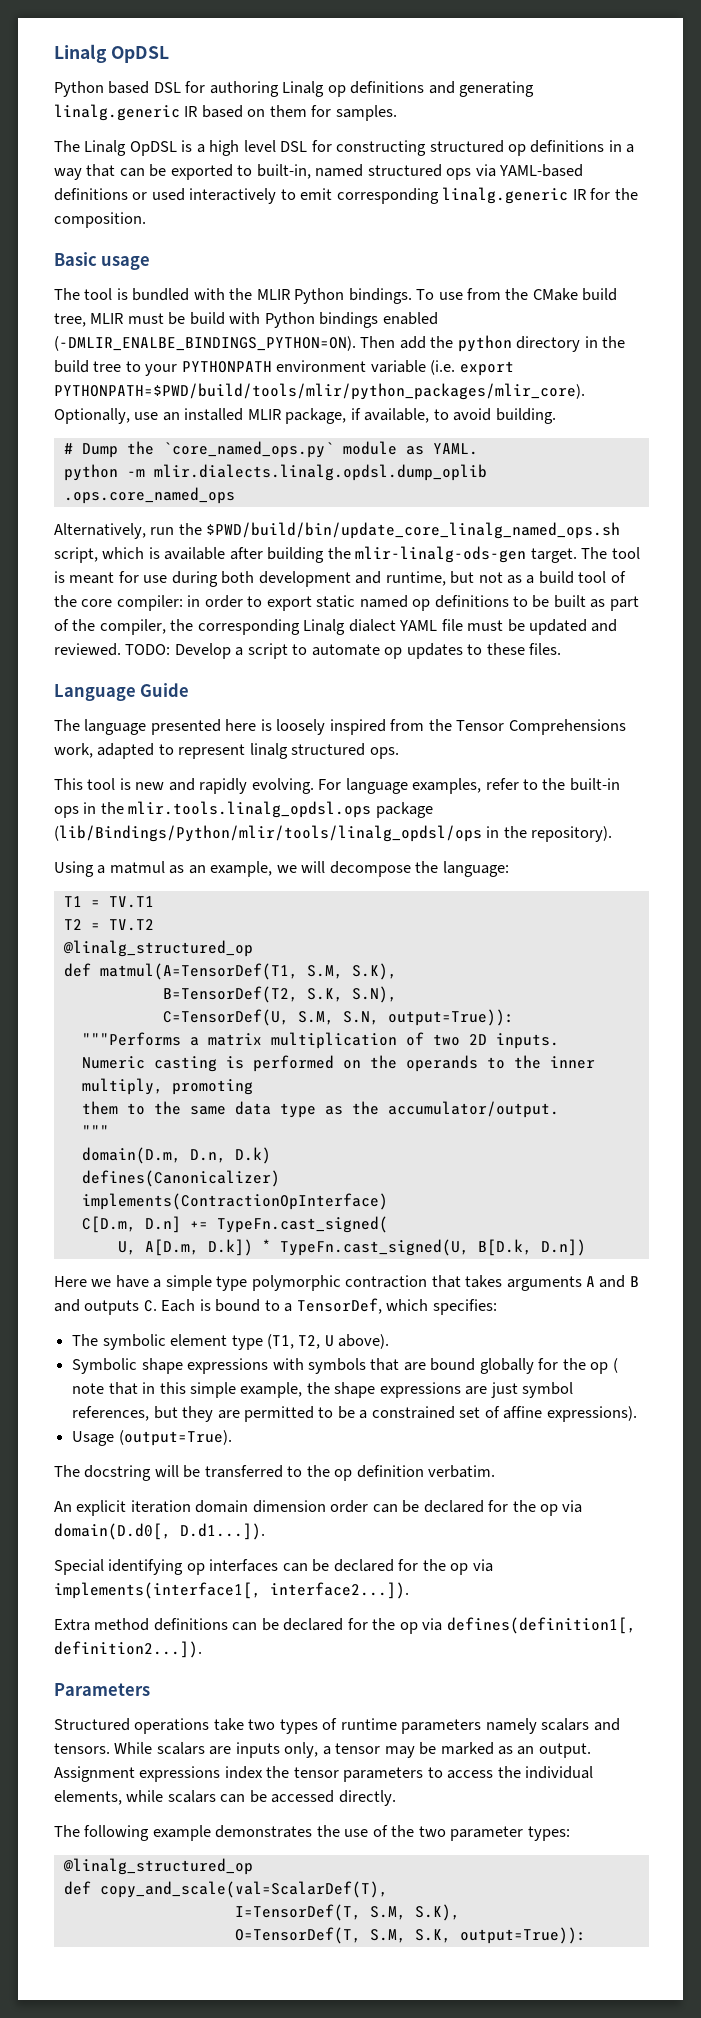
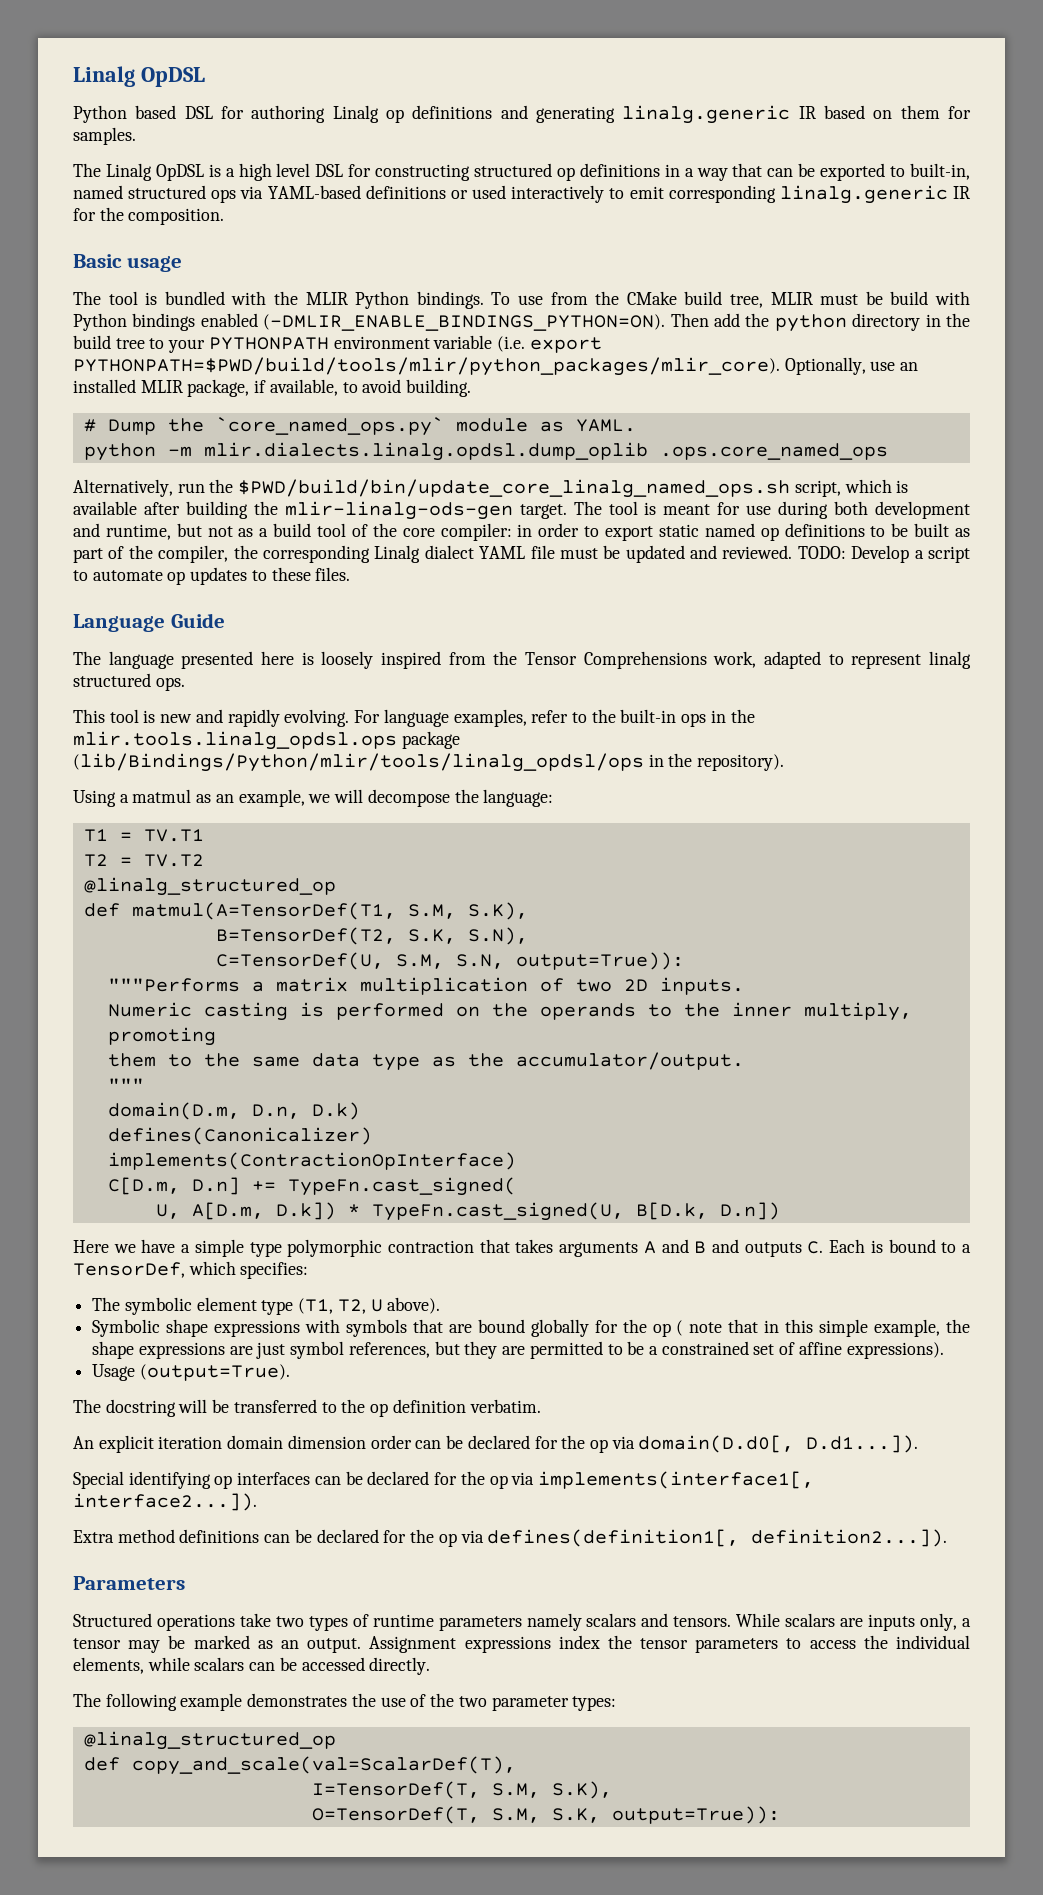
[54,336,356,351] (-DMLIR_ENALBE_BINDINGS_PYTHON=ON). -> [263,314,666,331] (-DMLIR_ENABLE_BINDINGS_PYTHON=ON).

